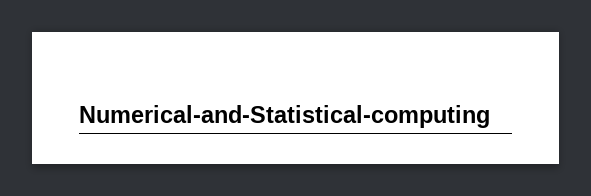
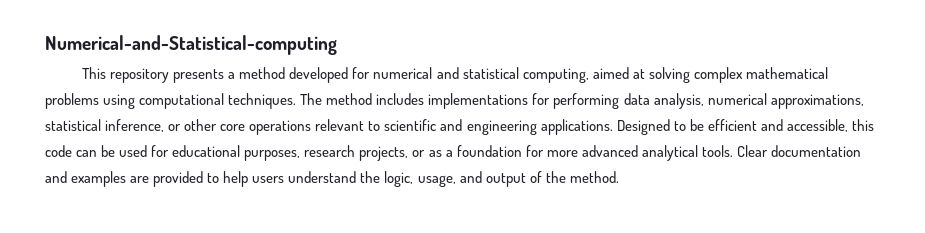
(490, 116) none -> [82,67,828,83] [45,93,864,109] [45,119,874,135] [45,145,861,161] [45,171,619,187] // This repository presents a method developed for numerical and statistical computing, aimed at solving complex mathematical problems using computational techniques. The method includes implementations for performing data analysis, numerical approximations, statistical inference, or other core operations relevant to scientific and engineering applications. Designed to be efficient and accessible, this code can be used for educational purposes, research projects, or as a foundation for more advanced analytical tools. Clear documentation and examples are provided to help users understand the logic, usage, and output of the method.

